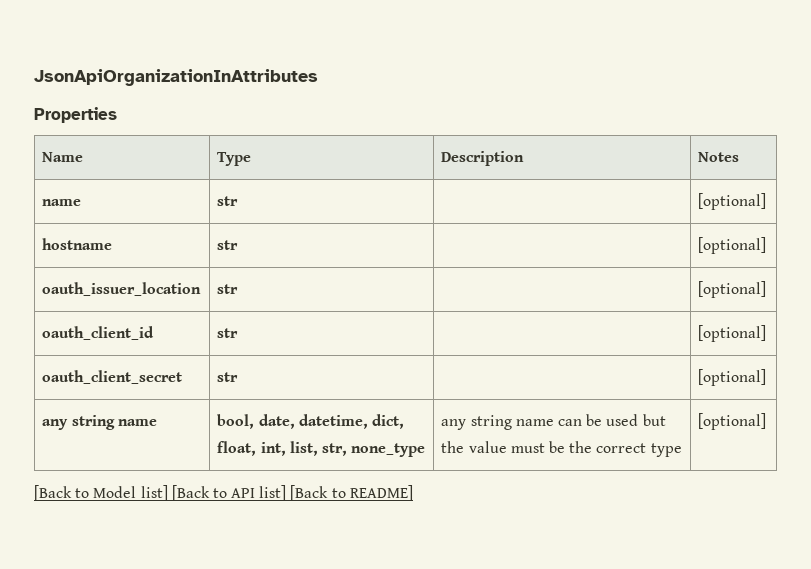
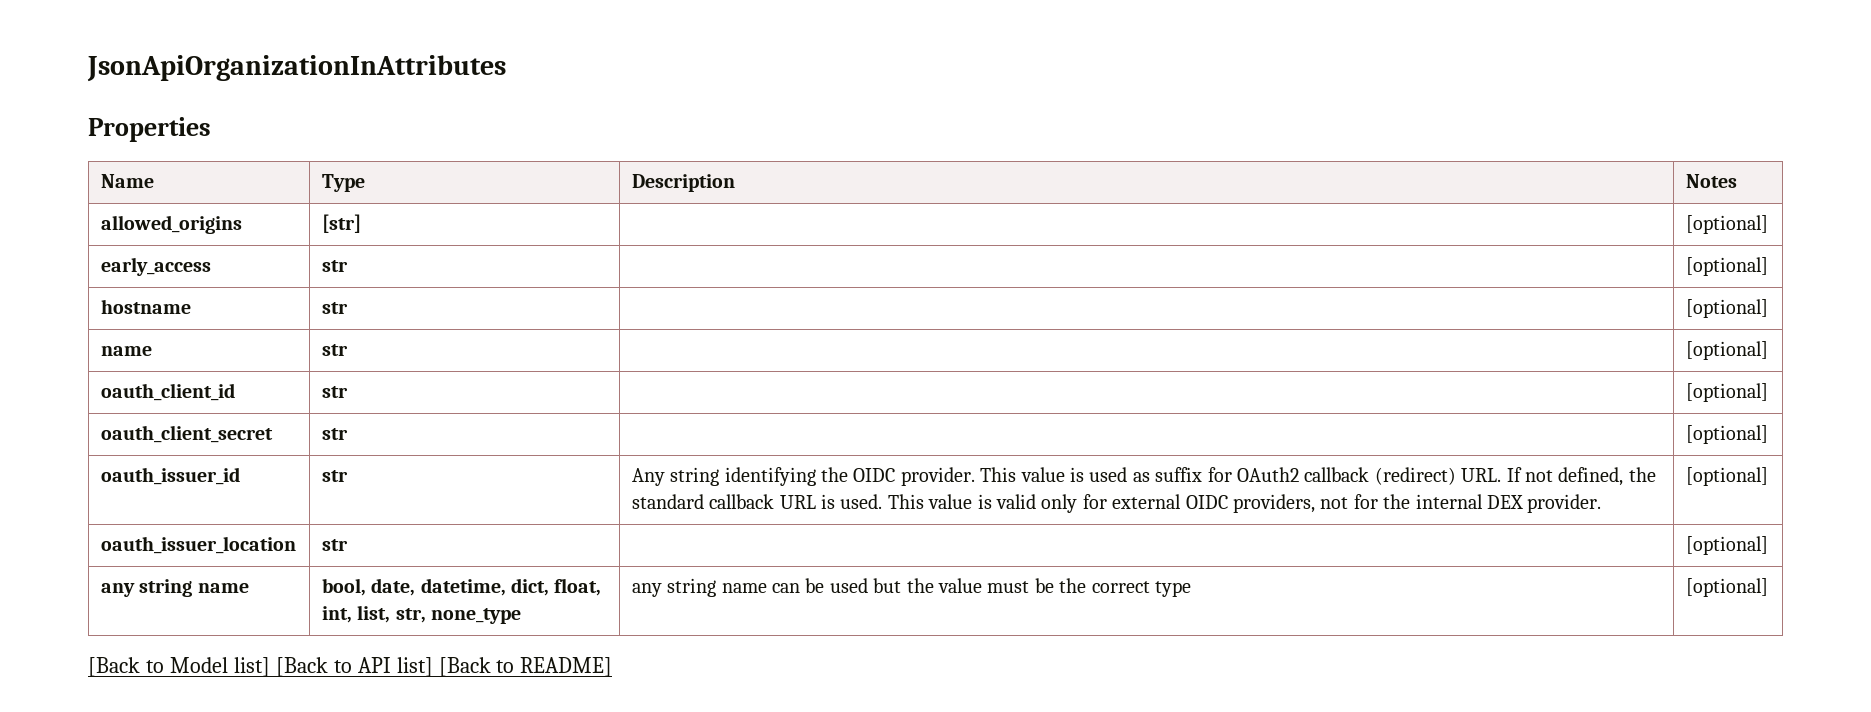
[42,199,82,206] name -> [100,215,242,234] [321,214,361,233] [1685,215,1768,234] [100,257,211,276] allowed_origins | [str] | | [optional] // early_access
[42,282,202,296] oauth_issuer_location -> [100,346,152,356] name
(767, 377) none -> [100,467,240,485] [321,470,348,482] [631,467,1656,486] [631,494,1602,513] [1685,467,1768,486] [100,536,296,554] [321,539,348,551] [1685,536,1768,555] // oauth_issuer_id | str | Any string identifying the OIDC provider. This value is used as suffix for OAuth2 callback (redirect) URL. If not defined, the standard callback URL is used. This value is valid only for external OIDC providers, not for the internal DEX provider. | [optional] // oauth_issuer_location | str | | [optional]

